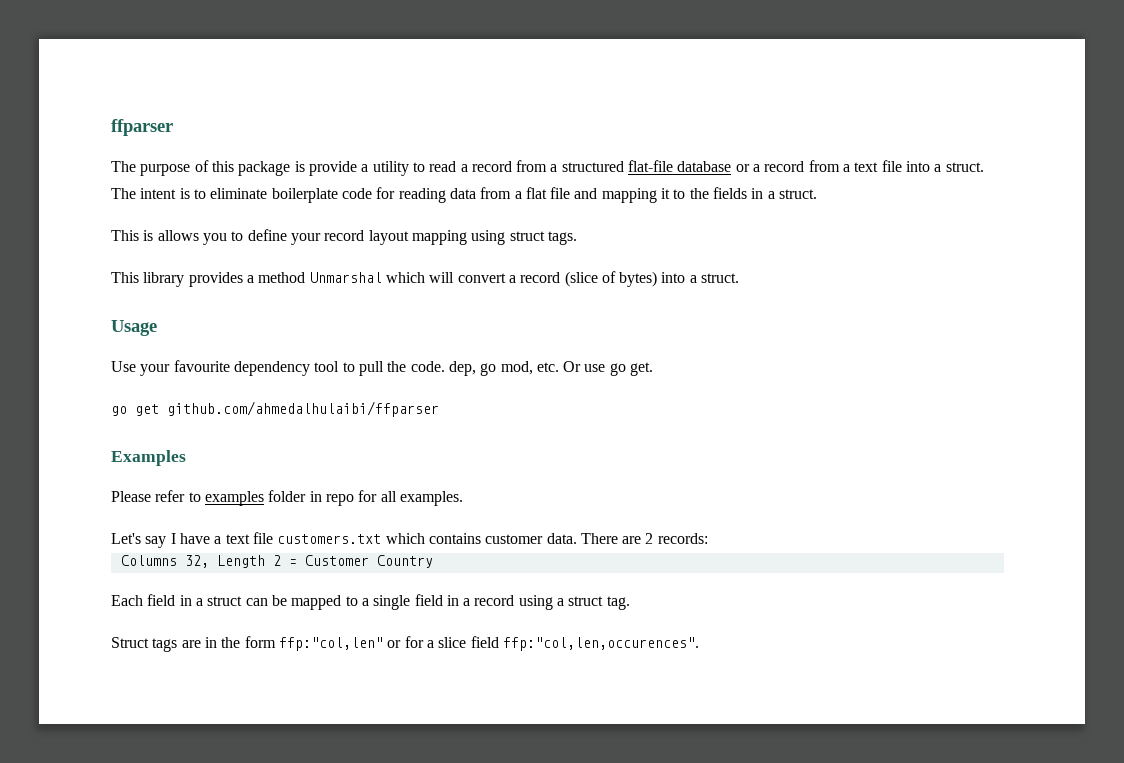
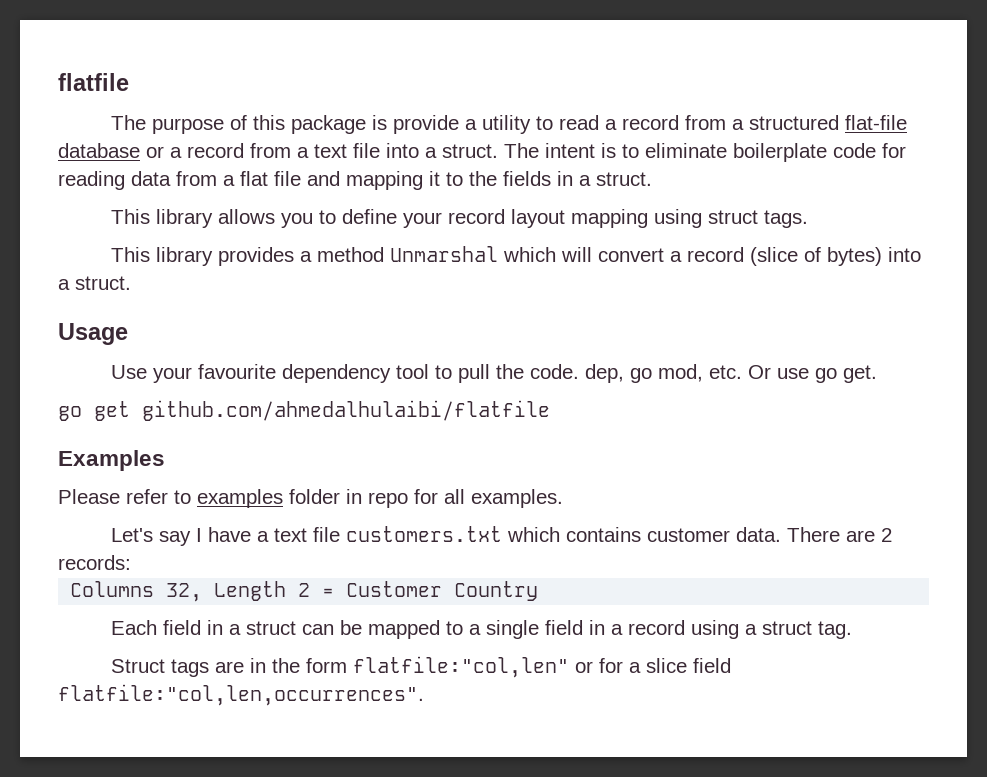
[111,119,173,136] ffparser -> [58,73,129,91] flatfile
[143,230,154,241] is -> [155,209,213,228] library
[167,401,439,417] github.com/ahmedalhulaibi/ffparser -> [142,400,550,421] github.com/ahmedalhulaibi/flatfile
[278,637,383,651] ffp:"col,len" -> [352,656,569,678] flatfile:"col,len"
[502,637,699,651] ffp:"col,len,occurences". -> [58,684,424,706] flatfile:"col,len,occurrences".

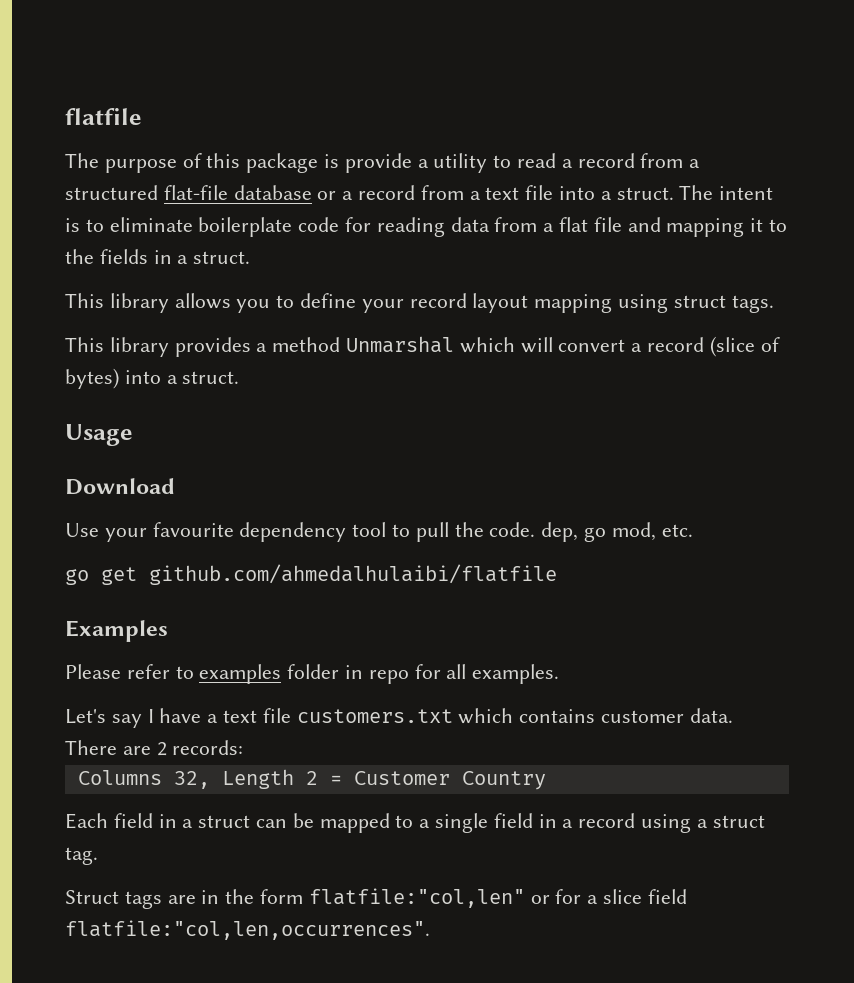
(128, 334) none -> [65,478,175,495] // Download
[747,365,877,383] Or use go get. -> (693, 530) none

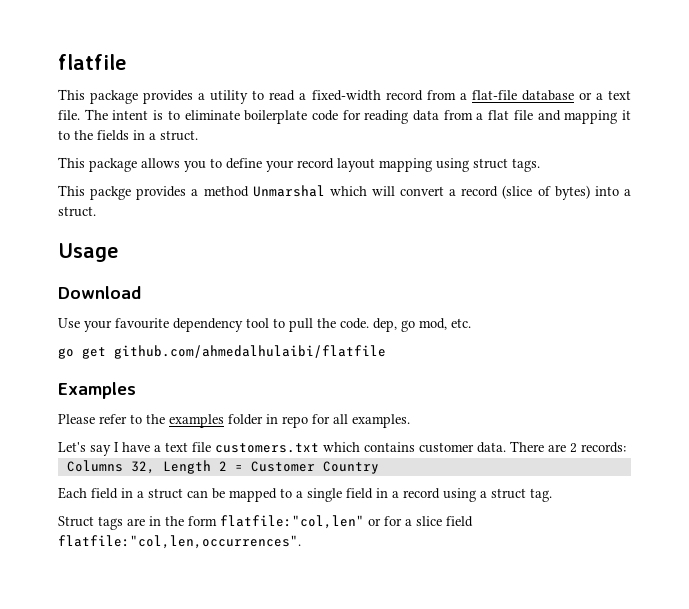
[65,153,412,173] The purpose of this package is provide -> [58,89,194,104] This package provides
[577,153,701,168] [65,185,158,200] record from a structured -> [311,90,467,101] fixed-width record from a
[358,185,674,200] record from a text file into a struct. -> [608,90,631,100] [58,110,80,120] text file.
[109,293,169,313] library -> [89,158,137,172] package
[109,337,169,357] library -> [90,186,132,200] packge
(194, 672) none -> [146,414,165,424] the

